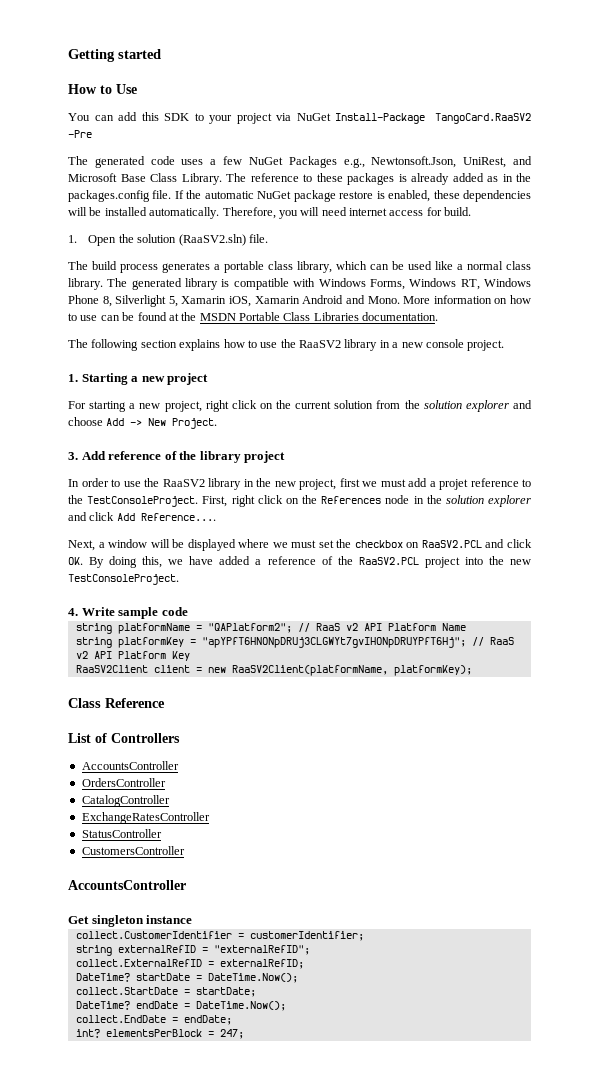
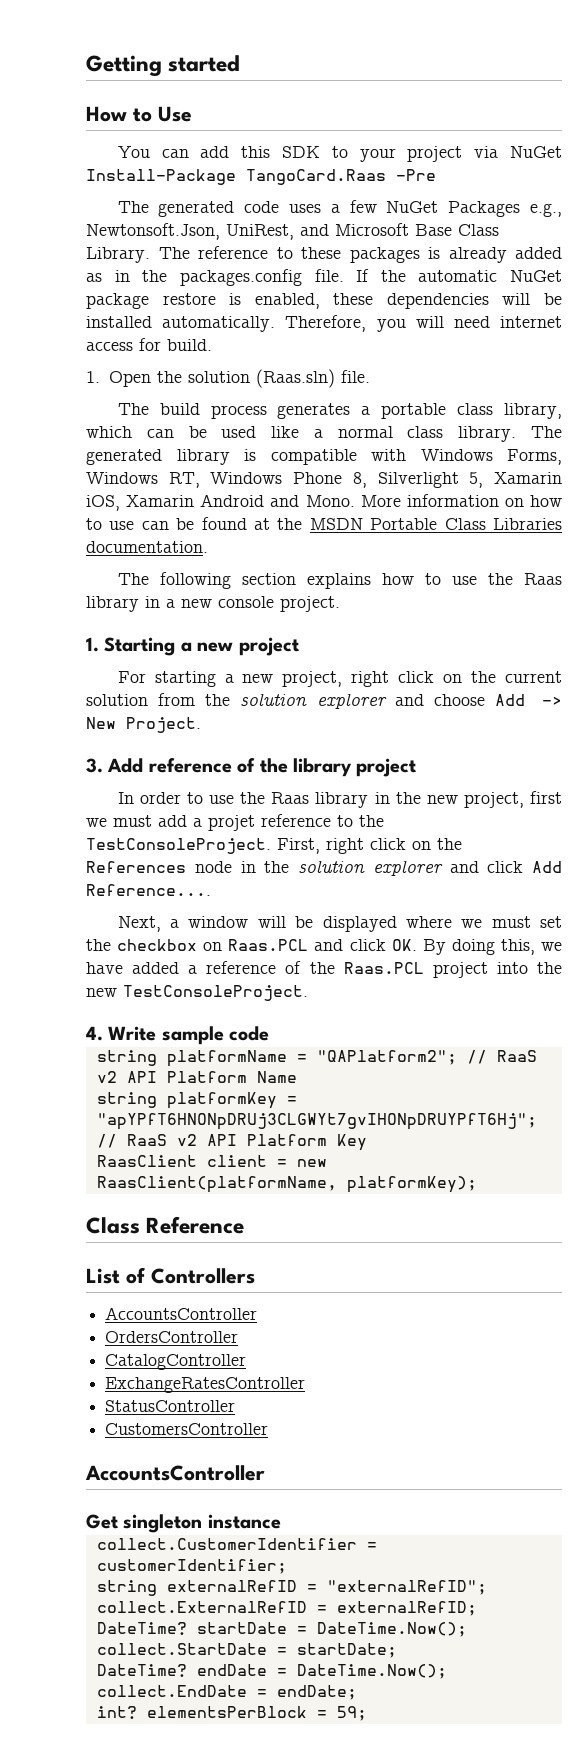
[435,113,531,124] TangoCard.RaaSV2 -> [246,169,386,185] TangoCard.Raas
[178,234,246,246] (RaaSV2.sln) -> [255,369,335,388] (Raas.sln)
[299,340,341,348] RaaSV2 -> [523,573,562,585] Raas
[162,479,205,487] RaaSV2 -> [271,792,310,804] Raas
[421,540,482,548] RaaSV2.PCL -> [228,939,309,951] Raas.PCL
[358,557,419,565] RaaSV2.PCL -> [343,962,424,974] Raas.PCL
[75,665,148,673] RaaSV2Client -> [96,1155,197,1167] RaasClient
[231,665,388,676] RaaSV2Client(platformName, -> [96,1176,337,1193] RaasClient(platformName,
[219,1029,244,1039] 247; -> [336,1706,367,1721] 59;

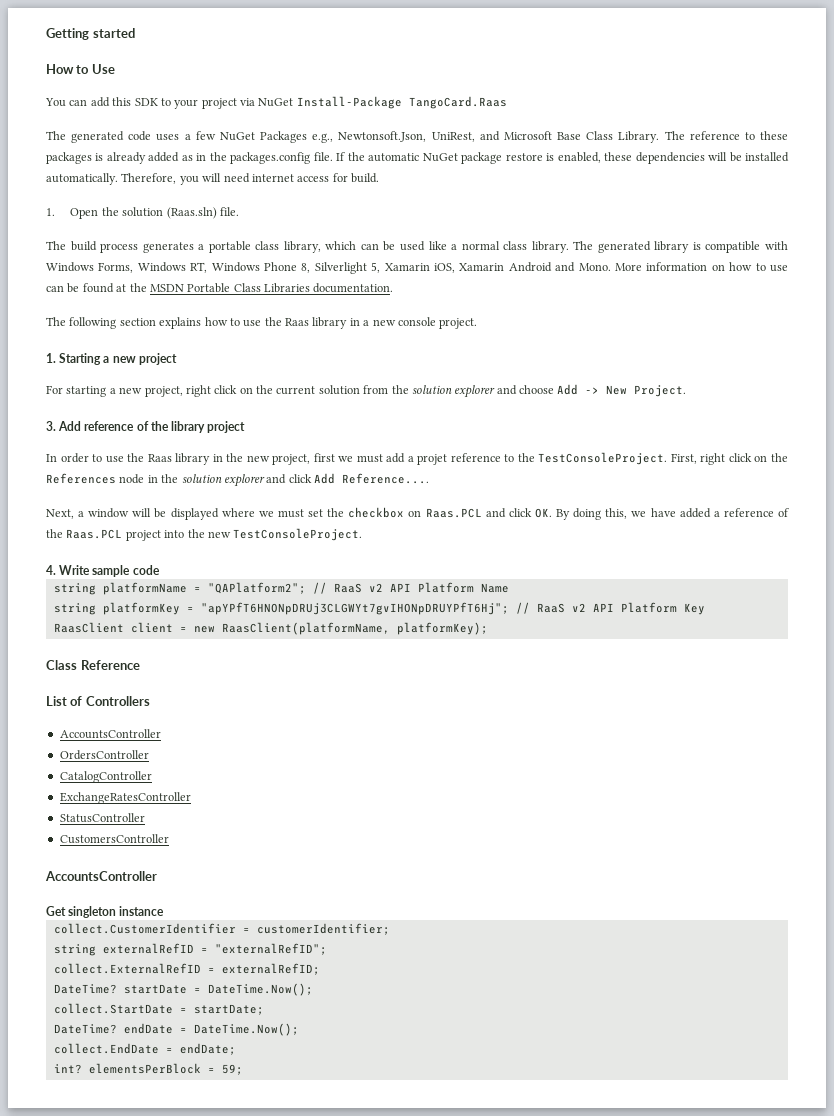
[396,169,436,181] -Pre -> (507, 102) none

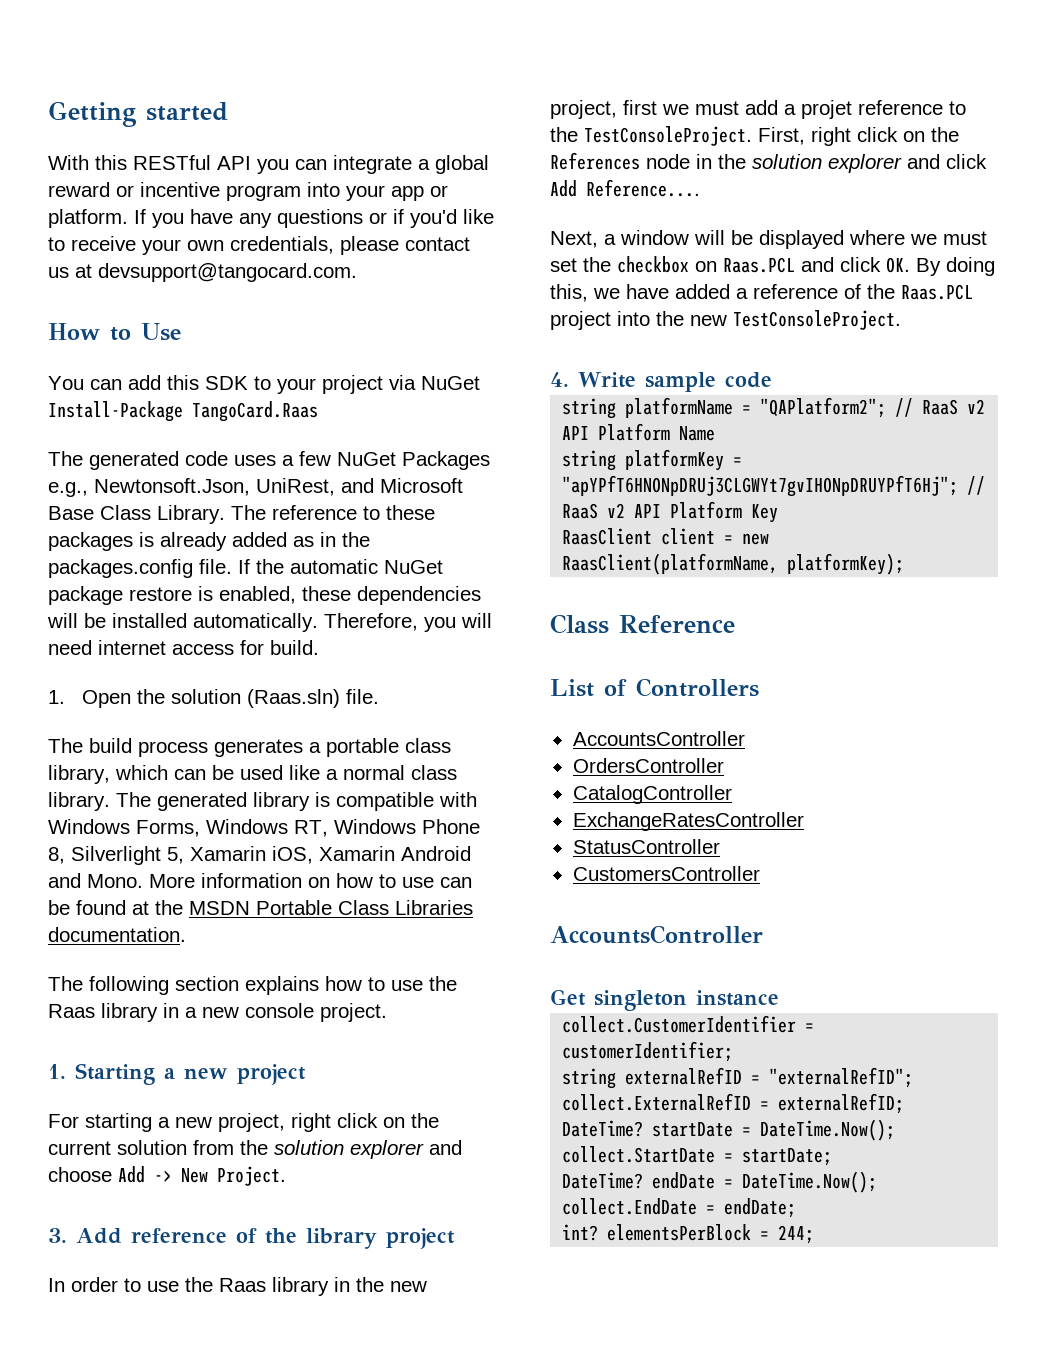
(135, 33) none -> [48,155,489,174] [48,182,448,201] [48,209,494,228] [48,236,470,255] [48,263,357,282] // With this RESTful API you can integrate a global reward or incentive program into your app or platform. If you have any questions or if you'd like to receive your own credentials, please contact us at devsupport@tangocard.com.
[221,1064,243,1075] 59; -> [778,1225,815,1244] 244;

